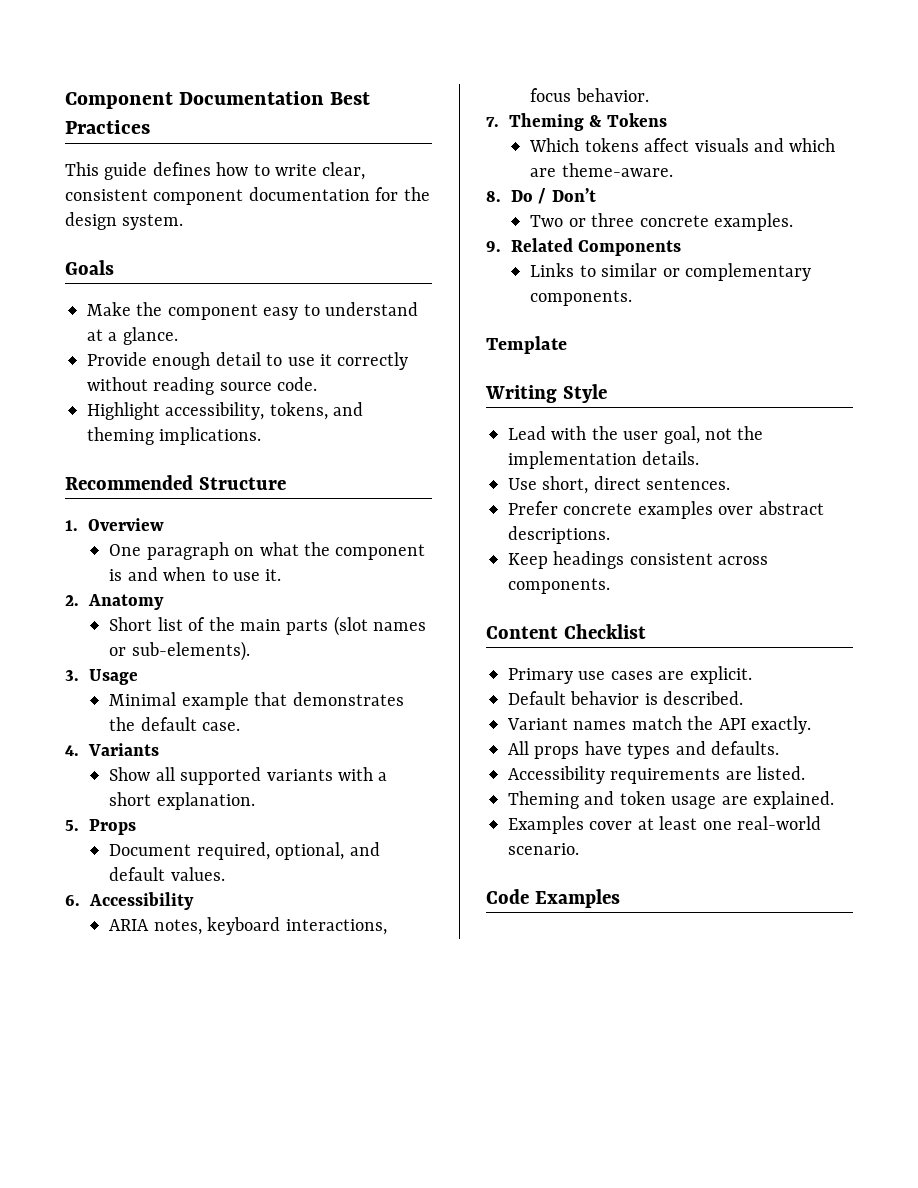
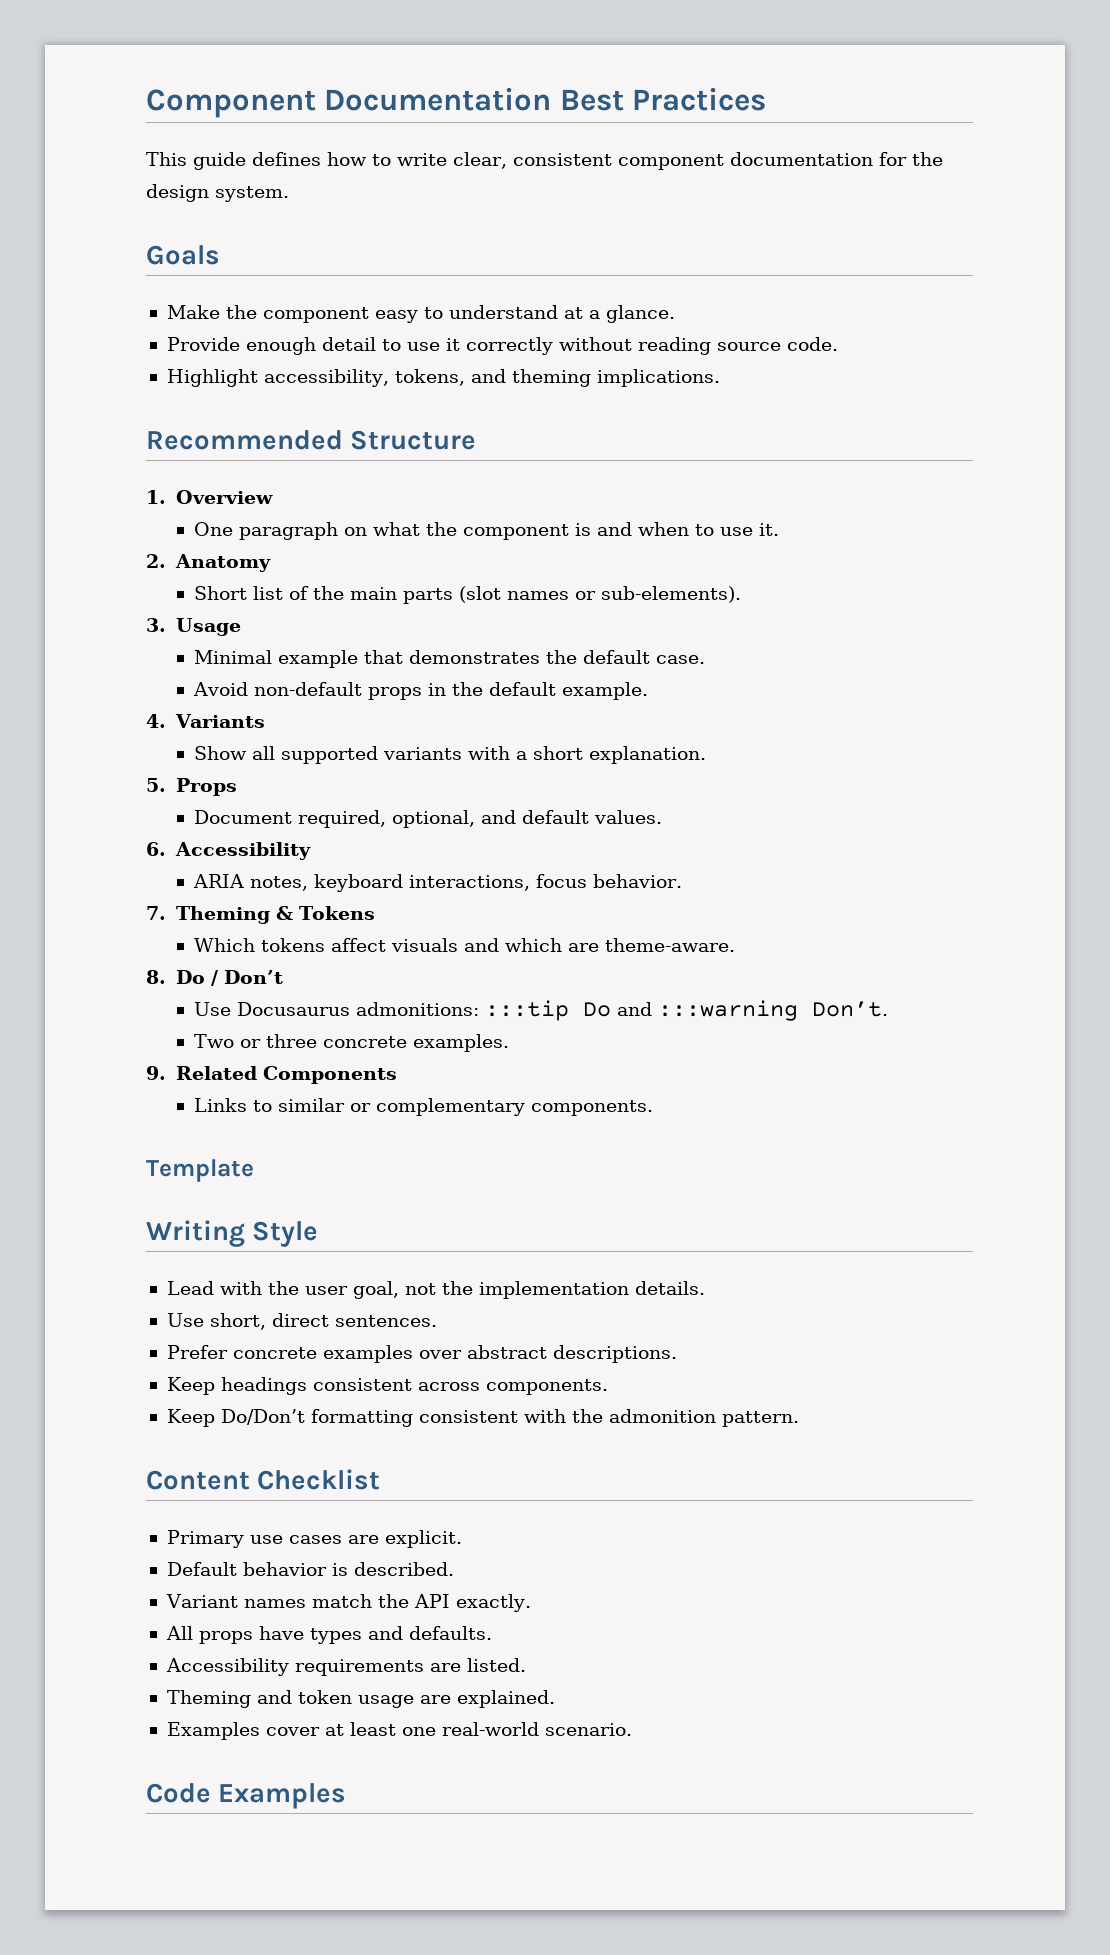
(241, 726) none -> [192,682,648,700] // Avoid non-default props in the default example.
(596, 195) none -> [193,1000,888,1021] // Use Docusaurus admonitions: :::tip Do and :::warning Don’t.
(610, 586) none -> [166,1409,799,1427] // Keep Do/Don’t formatting consistent with the admonition pattern.

